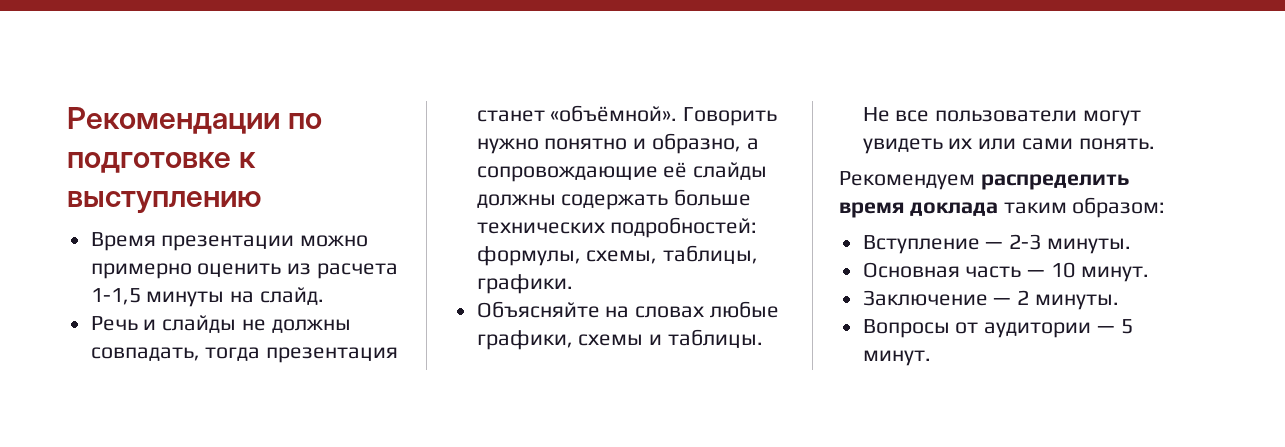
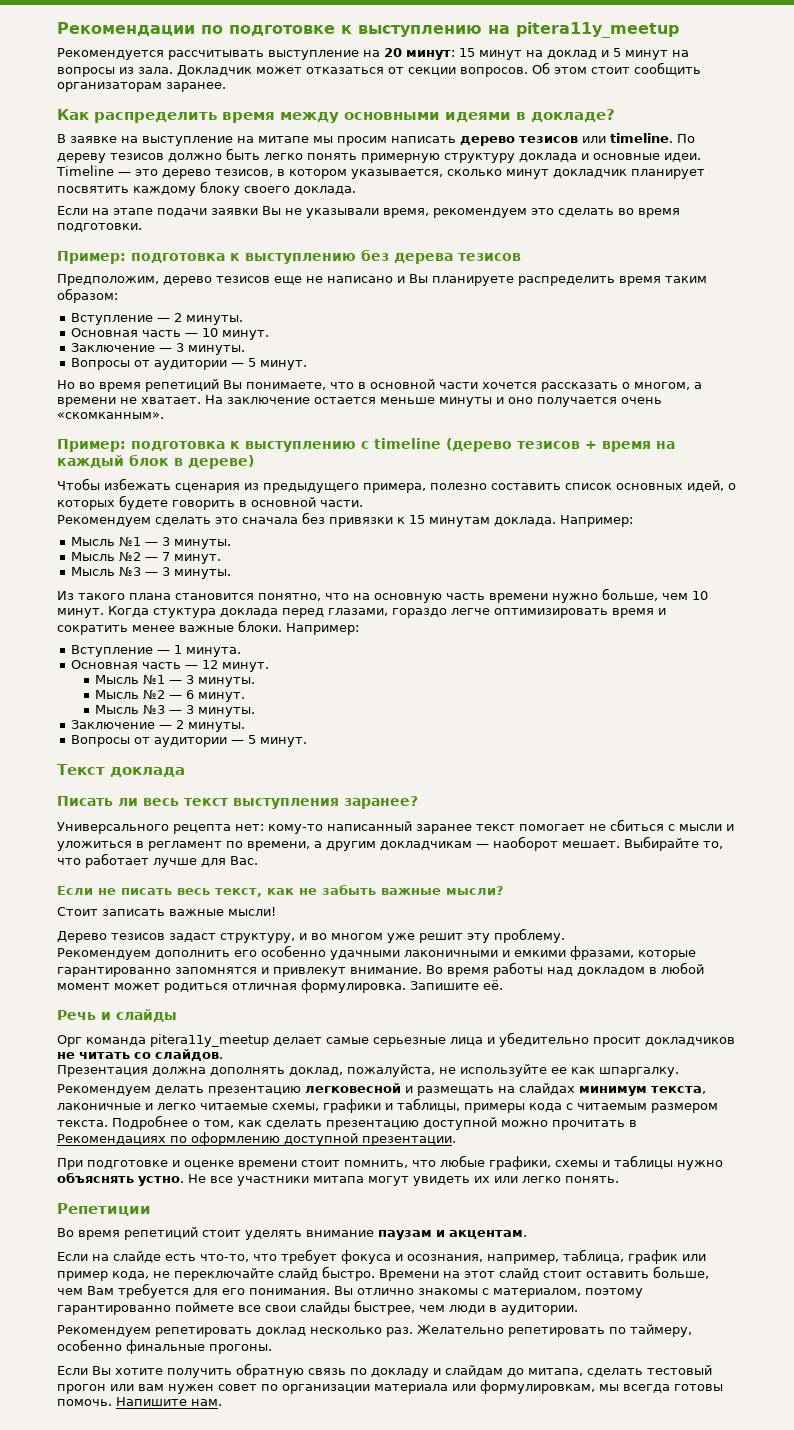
[90,232,369,251] [90,263,399,279] [90,287,325,307] [90,315,351,333] [90,347,399,363] [476,105,778,126] [476,133,759,154] [476,162,768,182] [476,189,752,210] [476,217,758,238] [476,245,759,266] [476,274,573,294] [476,301,780,318] [476,329,764,350] [862,107,1142,126] [862,138,1155,154] [839,171,1130,190] [839,202,998,218] // Время презентации можно примерно оценить из расчета 1-1,5 минуты на слайд. // Речь и слайды не должны совпадать, тогда презентация станет «объёмной». Говорить нужно понятно и образно, а сопровождающие её слайды должны содержать больше технических подробностей: формулы, схемы, таблицы, графики. // Объясняйте на словах любые графики, схемы и таблицы. Не все пользователи могут увидеть их или сами понять. // Рекомендуем распределить время доклада -> [488,22,679,38] [57,48,689,60] [57,62,701,77] [57,82,226,92] [57,109,615,123] [57,133,695,146] [57,148,701,163] [56,165,705,179] [57,181,356,196] [57,206,680,218] [57,223,142,232] [57,249,521,264] [57,274,661,286] на pitera11y_meetup // Рекомендуется рассчитывать выступление на 20 минут: 15 минут на доклад и 5 минут на вопросы из зала. Докладчик может отказаться от секции вопросов. Об этом стоит сообщить организаторам заранее. // Как распределить время между основными идеями в докладе? // В заявке на выступление на митапе мы просим написать дерево тезисов или timeline. По дереву тезисов должно быть легко понять примерную структуру доклада и основные идеи. Timeline — это дерево тезисов, в котором указывается, сколько минут докладчик планирует посвятить каждому блоку своего доклада. // Если на этапе подачи заявки Вы не указывали время, рекомендуем это сделать во время подготовки. // Пример: подготовка к выступлению без дерева тезисов // Предположим, дерево тезисов еще не написано и Вы планируете распределить время
[1009,234,1042,250] 2-3 -> [173,313,182,322] 2
(1149, 274) none -> [70,343,245,355] [70,358,307,370] [57,379,702,392] [57,395,662,407] [57,412,164,419] [57,438,675,452] [57,454,254,469] [57,478,736,493] [57,495,363,510] [57,512,633,527] [70,537,231,549] [70,552,221,564] [70,567,231,579] [57,588,708,603] [57,606,666,618] [57,620,359,635] [70,645,241,657] [70,660,269,672] [95,675,256,687] [95,690,246,702] [95,705,256,717] // Заключение — 3 минуты. // Вопросы от аудитории — 5 минут. // Но во время репетиций Вы понимаете, что в основной части хочется рассказать о многом, а времени не хватает. На заключение остается меньше минуты и оно получается очень «скомканным». // Пример: подготовка к выступлению с timeline (дерево тезисов + время на каждый блок в дереве) // Чтобы избежать сценария из предыдущего примера, полезно составить список основных идей, о которых будете говорить в основной части. // Рекомендуем сделать это сначала без привязки к 15 минутам доклада. Например: // Мысль №1 — 3 минуты. // Мысль №2 — 7 минут. // Мысль №3 — 3 минуты. // Из такого плана становится понятно, что на основную часть времени нужно больше, чем 10 минут. Когда стуктура доклада перед глазами, гораздо легче оптимизировать время и сократить менее важные блоки. Например: // Вступление — 1 минута. // Основная часть — 12 минут. // Мысль №1 — 3 минуты. // Мысль №2 — 6 минут. // Мысль №3 — 3 минуты.
(931, 358) none -> [57,764,185,777] [57,796,418,809] [57,819,734,834] [57,836,723,851] [57,853,258,868] [57,884,504,897] [57,907,276,916] [57,928,565,943] [57,945,696,960] [57,962,704,977] [57,979,503,993] [57,1009,177,1022] [57,1032,735,1047] [57,1049,223,1061] [57,1064,679,1077] [57,1083,706,1096] [57,1098,718,1113] [57,1115,637,1130] [57,1132,456,1146] [57,1155,723,1170] [57,1172,619,1186] [57,1203,151,1216] [57,1227,527,1240] [57,1249,706,1264] [57,1266,709,1281] [57,1283,643,1298] [57,1300,578,1315] [57,1324,692,1337] [57,1339,272,1354] [57,1363,712,1378] [57,1380,723,1394] [57,1397,222,1406] // Текст доклада // Писать ли весь текст выступления заранее? // Универсального рецепта нет: кому-то написанный заранее текст помогает не сбиться с мысли и уложиться в регламент по времени, а другим докладчикам — наоборот мешает. Выбирайте то, что работает лучше для Вас. // Если не писать весь текст, как не забыть важные мысли? // Стоит записать важные мысли! // Дерево тезисов задаст структуру, и во многом уже решит эту проблему. // Рекомендуем дополнить его особенно удачными лаконичными и емкими фразами, которые гарантированно запомнятся и привлекут внимание. Во время работы над докладом в любой момент может родиться отличная формулировка. Запишите её. // Речь и слайды // Орг команда pitera11y_meetup делает самые серьезные лица и убедительно просит докладчиков не читать со слайдов. // Презентация должна дополнять доклад, пожалуйста, не используйте ее как шпаргалку. // Рекомендуем делать презентацию легковесной и размещать на слайдах минимум текста, лаконичные и легко читаемые схемы, графики и таблицы, примеры кода с читаемым размером текста. Подробнее о том, как сделать презентацию доступной можно прочитать в Рекомендациях по оформлению доступной презентации. // При подготовке и оценке времени стоит помнить, что любые графики, схемы и таблицы нужно объяснять устно. Не все участники митапа могут увидеть их или легко понять. // Репетиции // Во время репетиций стоит уделять внимание паузам и акцентам. // Если на слайде есть что-то, что требует фокуса и осознания, например, таблица, график или пример кода, не переключайте слайд быстро. Времени на этот слайд стоит оставить больше, чем Вам требуется для его понимания. Вы отлично знакомы с материалом, поэтому гарантированно поймете все свои слайды быстрее, чем люди в аудитории. // Рекомендуем репетировать доклад несколько раз. Желательно репетировать по таймеру, особенно финальные прогоны. // Если Вы хотите получить обратную связь по докладу и слайдам до митапа, сделать тестовый прогон или вам нужен совет по организации материала или формулировкам, мы всегда готовы помочь. Напишите нам.

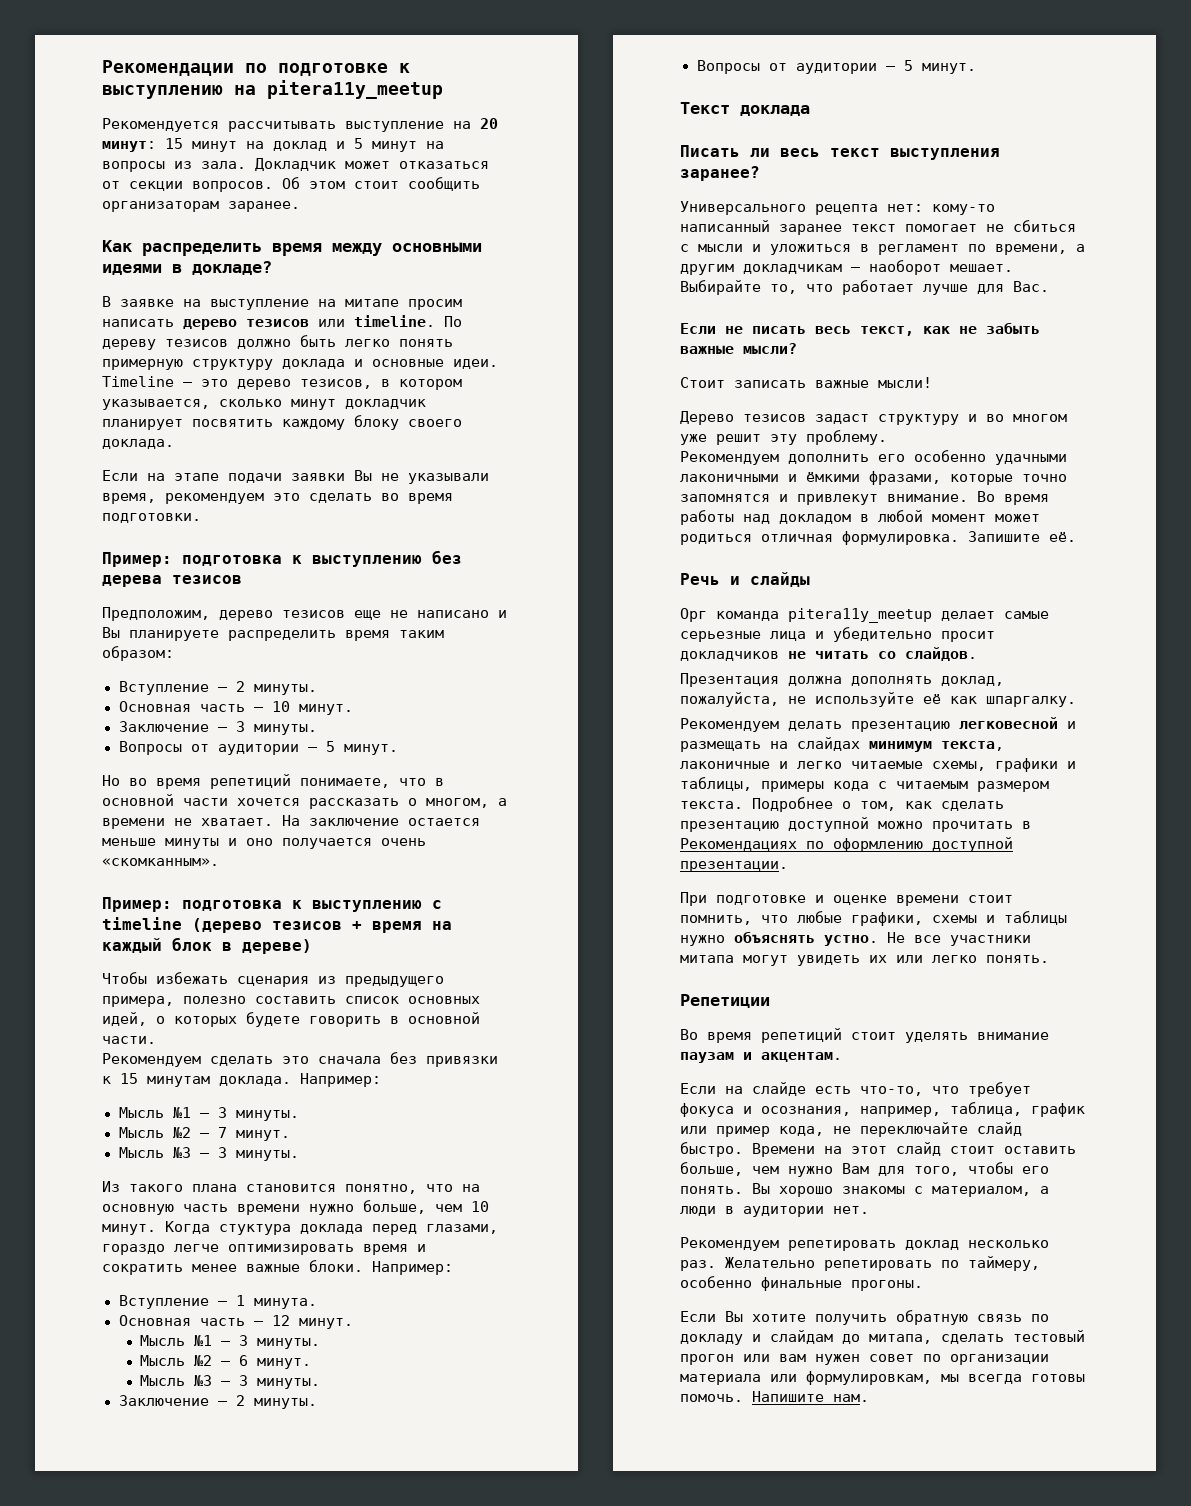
[313,136,333,143] мы -> (399, 303) none
[223,380,242,389] Вы -> (291, 781) none
[220,933,295,943] структуру, -> [878,414,959,425] структуру
[514,950,566,957] емкими -> [806,472,860,482] ёмкими
[57,967,171,977] гарантированно -> [1022,474,1067,482] точно
[551,1067,567,1074] ее -> [923,694,941,704] её
[87,1283,643,1298] [57,1300,578,1315] Вам требуется для его понимания. Вы отлично знакомы с материалом, поэтому гарантированно поймете все свои слайды быстрее, чем люди в аудитории. -> [788,1162,1049,1177] [680,1183,1049,1197] [680,1206,869,1217] нужно Вам для того, чтобы его понять. Вы хорошо знакомы с материалом, а люди в аудитории нет.

